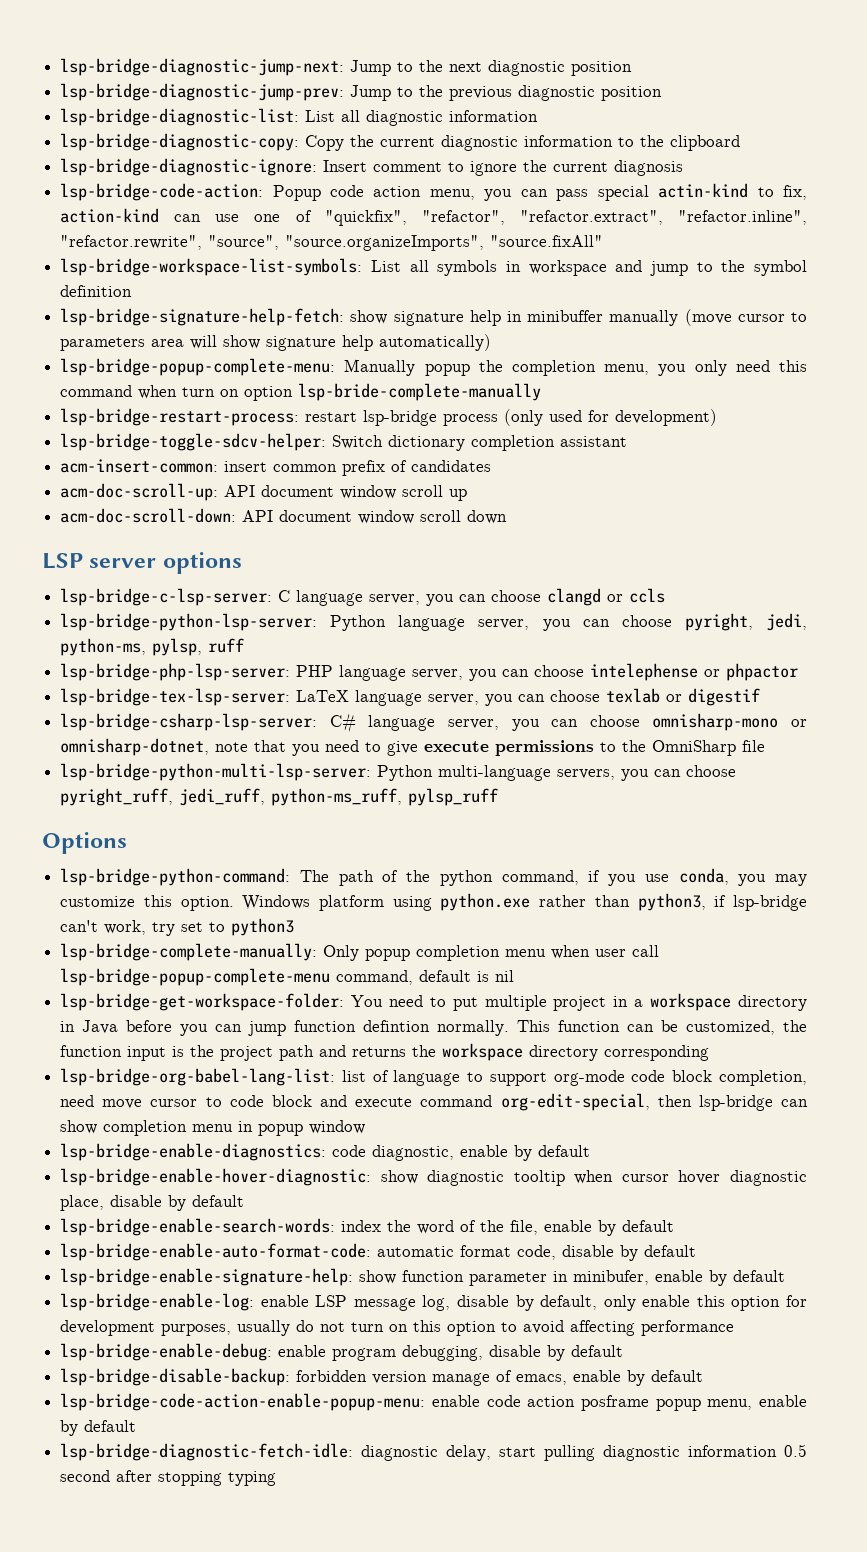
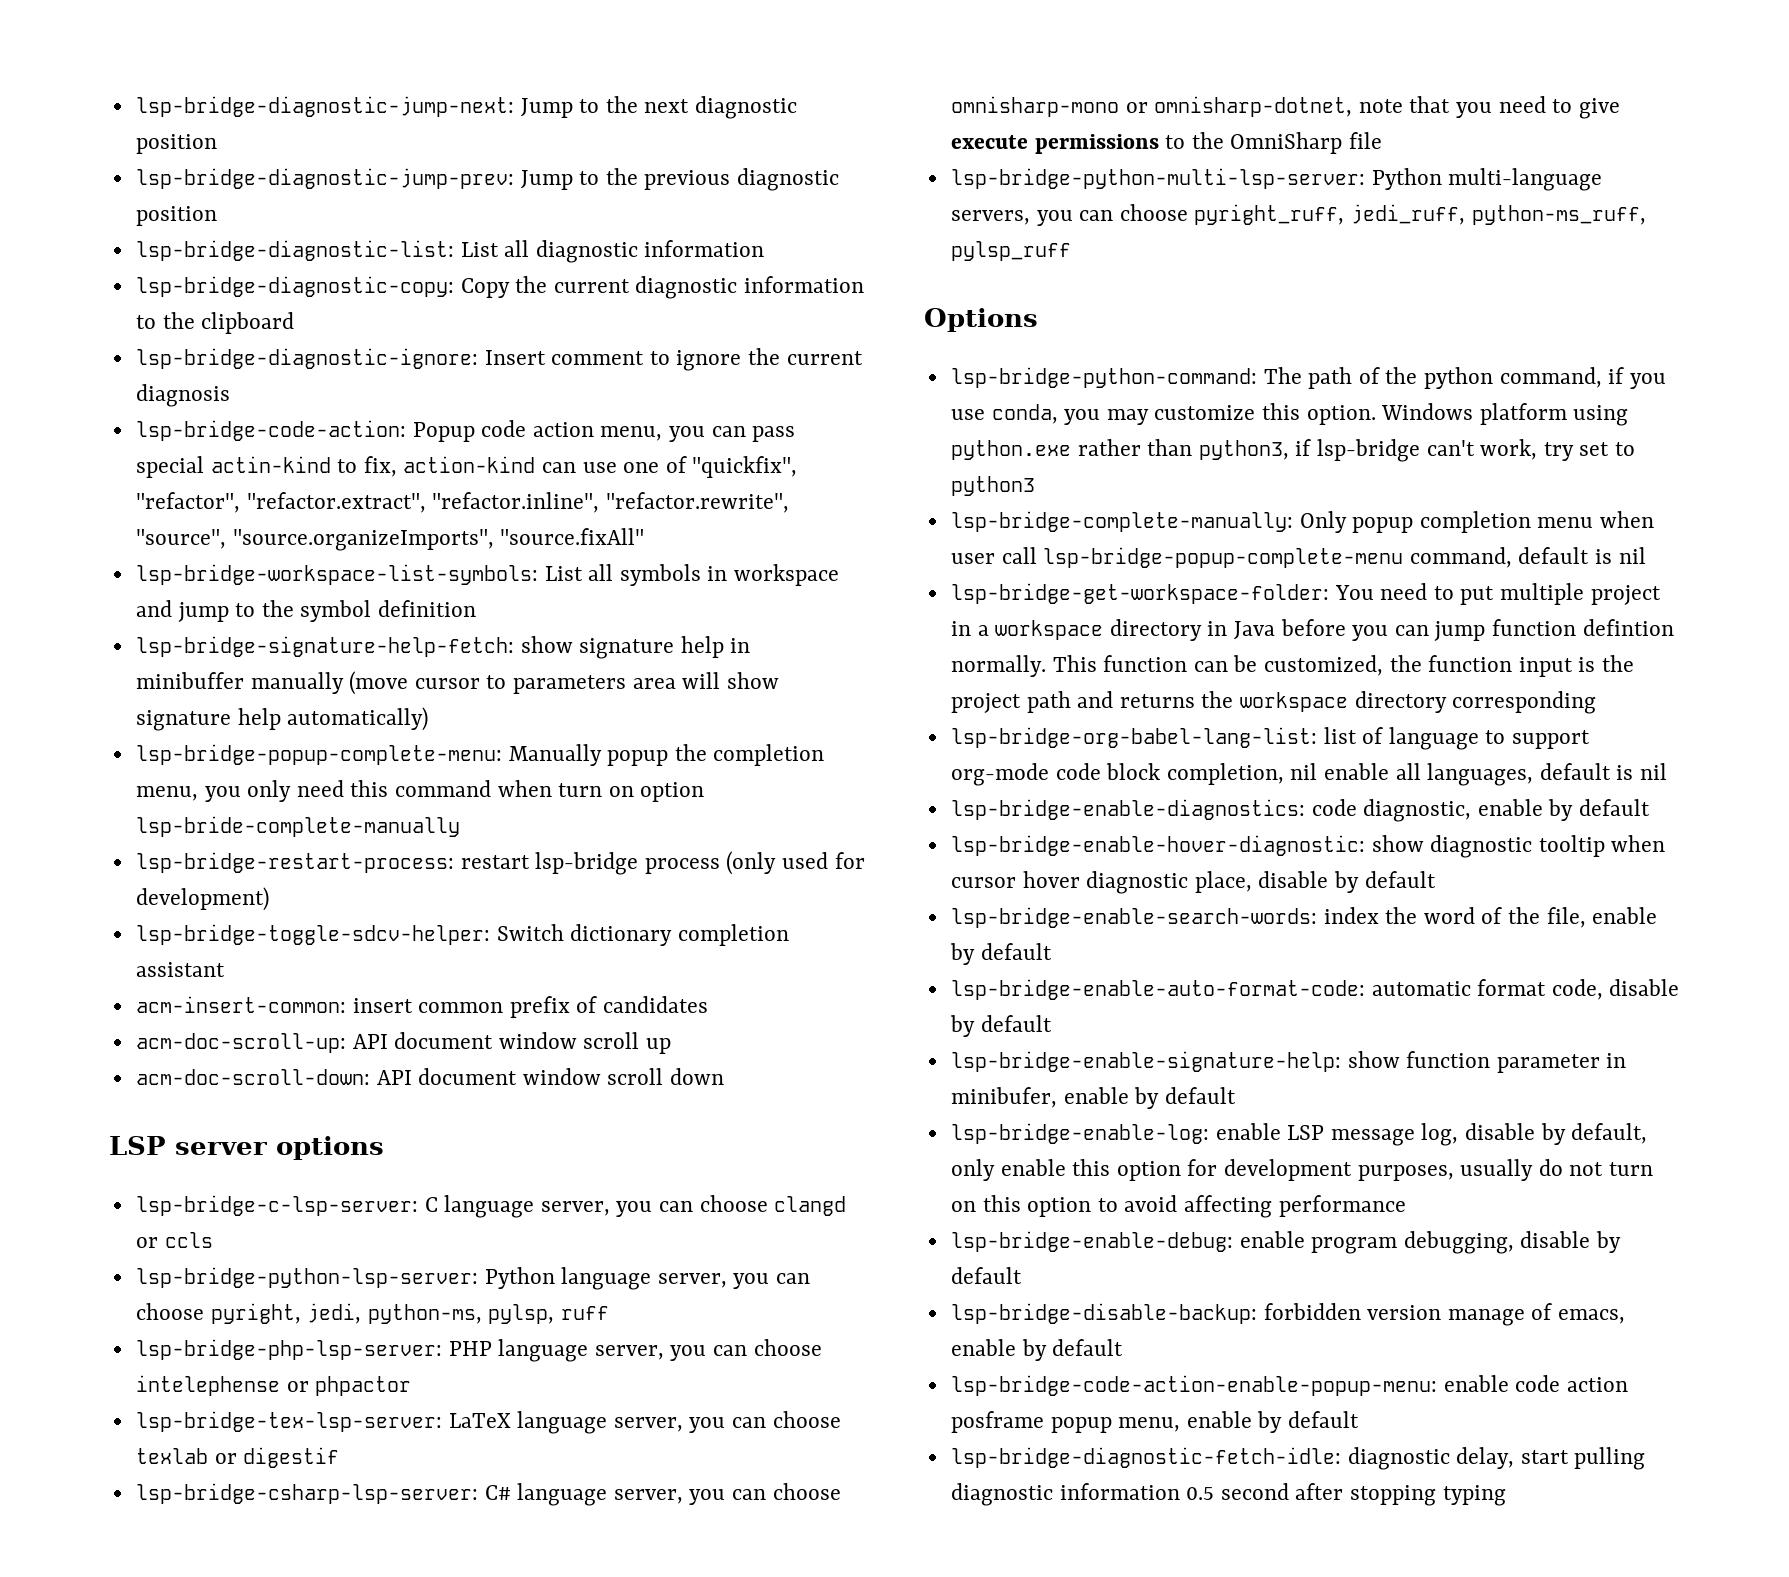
[60,1093,809,1111] [60,1120,366,1136] need move cursor to code block and execute command org-edit-special, then lsp-bridge can show completion menu in popup window -> [1290,763,1668,786] nil enable all languages, default is nil

